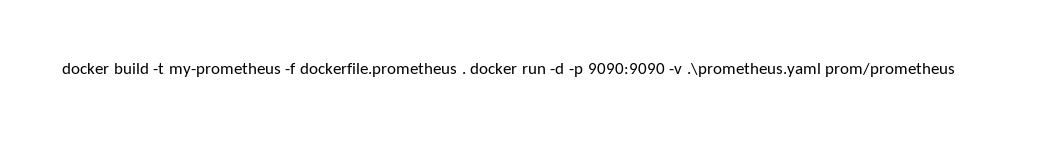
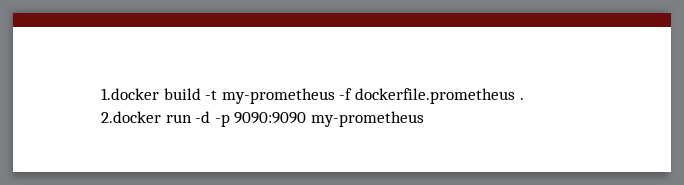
[62,63,110,74] docker -> [101,88,159,100] 1.docker
[470,63,518,74] docker -> [101,111,161,123] 2.docker
[669,63,956,77] -v .\prometheus.yaml prom/prometheus -> [310,111,424,127] my-prometheus

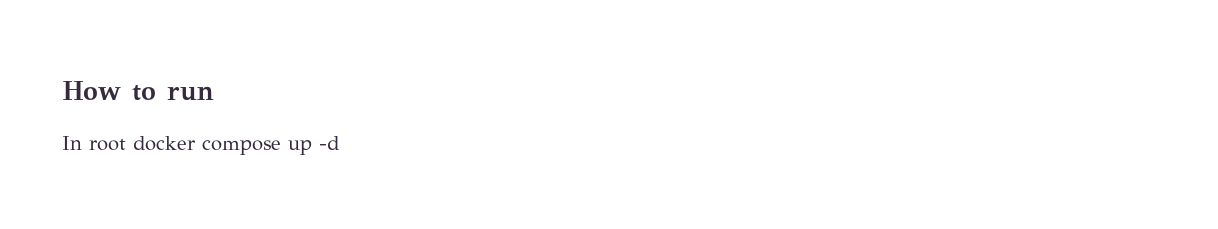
[101,88,524,104] [101,111,424,127] 1.docker build -t my-prometheus -f dockerfile.prometheus . 2.docker run -d -p 9090:9090 my-prometheus -> [62,81,214,101] [62,136,340,155] How to run // In root docker compose up -d

